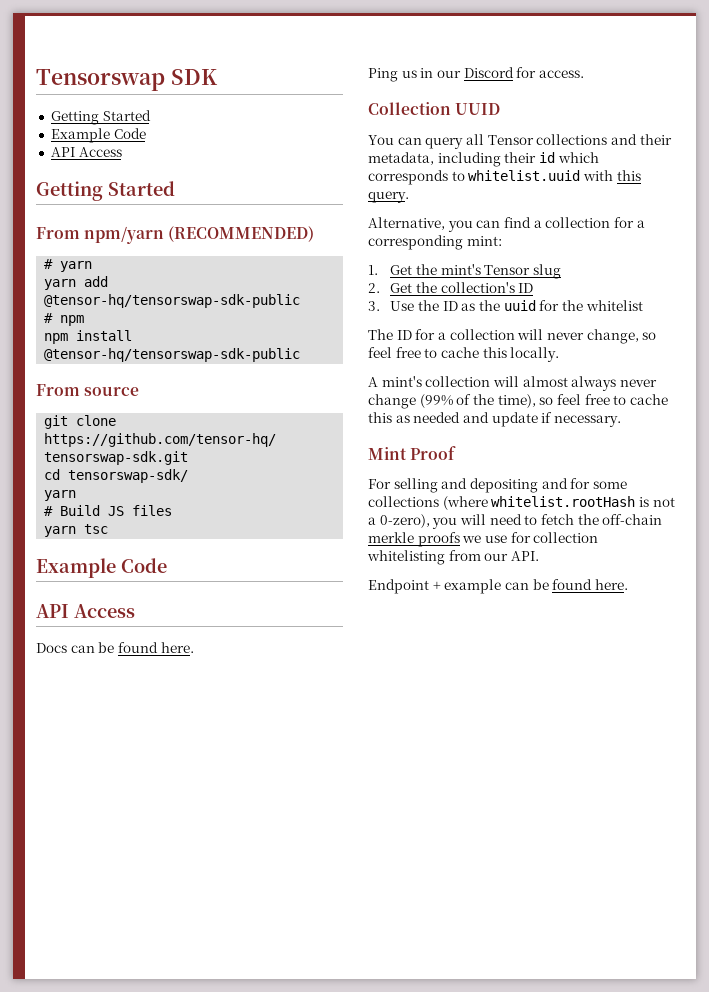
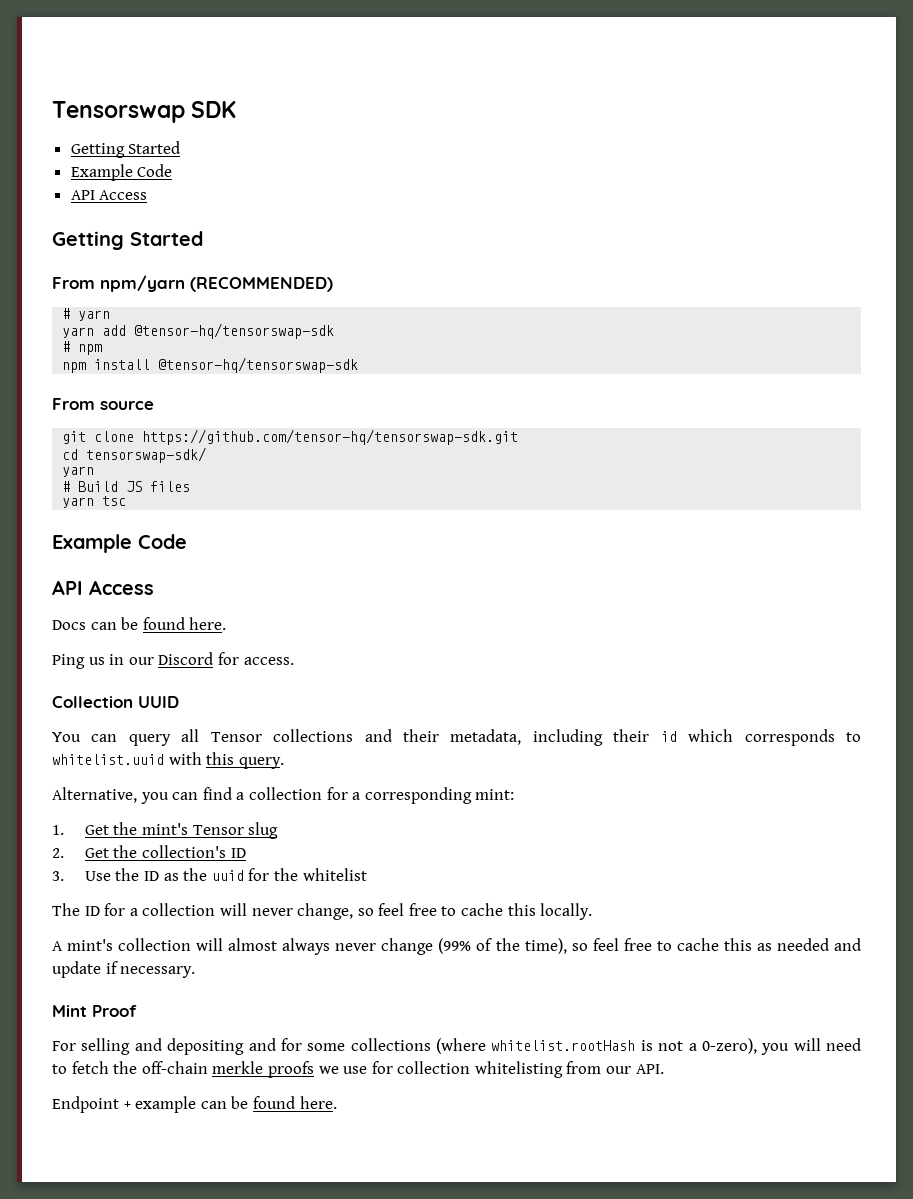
[44,294,301,308] @tensor-hq/tensorswap-sdk-public -> [134,323,335,339] @tensor-hq/tensorswap-sdk
[44,348,301,362] @tensor-hq/tensorswap-sdk-public -> [158,357,359,373] @tensor-hq/tensorswap-sdk

